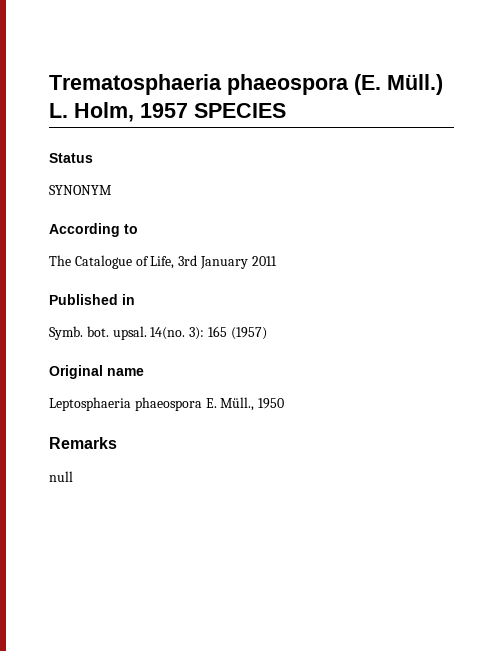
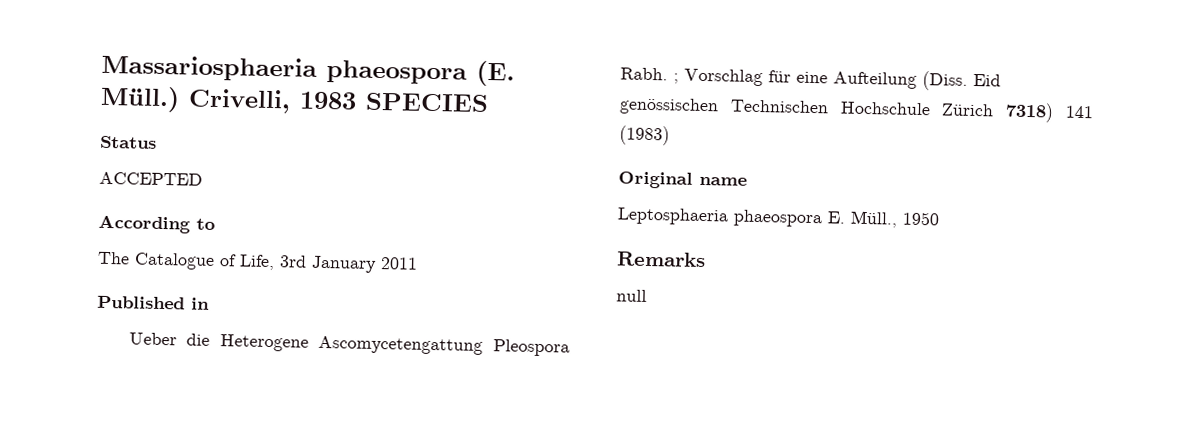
[49,74,222,95] Trematosphaeria -> [101,54,317,82] Massariosphaeria
[49,102,188,122] L. Holm, 1957 -> [188,88,357,114] Crivelli, 1983
[49,185,112,195] SYNONYM -> [99,171,203,186] ACCEPTED
[49,326,267,340] Symb. bot. upsal. 14(no. 3): 165 (1957) -> [128,332,570,357] [620,67,1001,91] [619,97,1094,123] [619,125,670,146] Ueber die Heterogene Ascomycetengattung Pleospora Rabh. ; Vorschlag für eine Aufteilung (Diss. Eid genössischen Technischen Hochschule Zürich 7318) 141 (1983)

